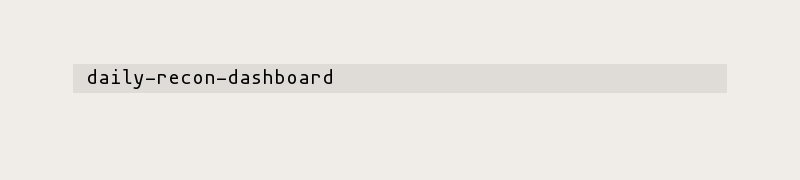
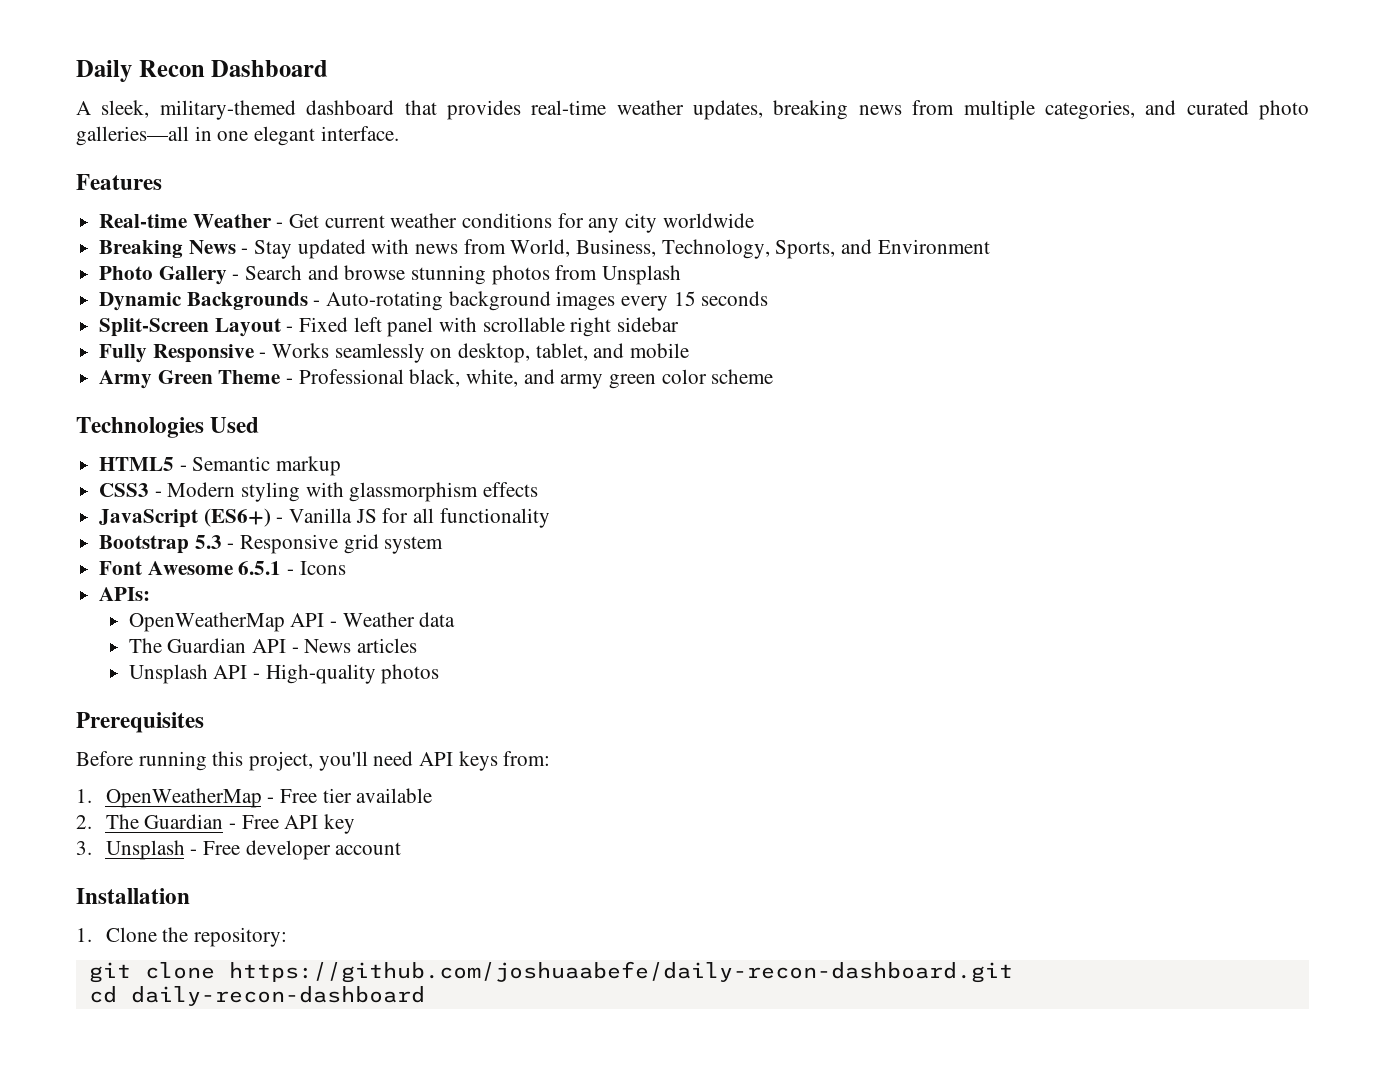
(85, 79) none -> [76,60,329,82] [76,100,1309,120] [76,126,399,146] [76,174,162,190] [99,213,754,233] [99,239,990,259] [99,265,682,285] [99,291,769,311] [99,317,680,337] [99,343,690,363] [99,369,774,389] [76,417,260,438] [99,456,342,476] [99,482,539,502] [99,508,550,528] [99,534,444,554] [99,561,346,575] [99,587,151,601] [128,612,456,632] [128,638,417,653] [128,664,440,684] [76,712,204,733] [76,751,551,771] [76,788,433,808] [76,814,355,834] [76,840,402,860] [76,888,190,904] [76,927,287,947] [88,961,1013,983] [88,986,117,1003] Daily Recon Dashboard // A sleek, military-themed dashboard that provides real-time weather updates, breaking news from multiple categories, and curated photo galleries—all in one elegant interface. // Features // Real-time Weather - Get current weather conditions for any city worldwide // Breaking News - Stay updated with news from World, Business, Technology, Sports, and Environment // Photo Gallery - Search and browse stunning photos from Unsplash // Dynamic Backgrounds - Auto-rotating background images every 15 seconds // Split-Screen Layout - Fixed left panel with scrollable right sidebar // Fully Responsive - Works seamlessly on desktop, tablet, and mobile // Army Green Theme - Professional black, white, and army green color scheme // Technologies Used // HTML5 - Semantic markup // CSS3 - Modern styling with glassmorphism effects // JavaScript (ES6+) - Vanilla JS for all functionality // Bootstrap 5.3 - Responsive grid system // Font Awesome 6.5.1 - Icons // APIs: // OpenWeatherMap API - Weather data // The Guardian API - News articles // Unsplash API - High-quality photos // Prerequisites // Before running this project, you'll need API keys from: // 1. OpenWeatherMap - Free tier available // 2. The Guardian - Free API key // 3. Unsplash - Free developer account // Installation // 1. Clone the repository: // git clone https://github.com/joshuaabefe/daily-recon-dashboard.git // cd

